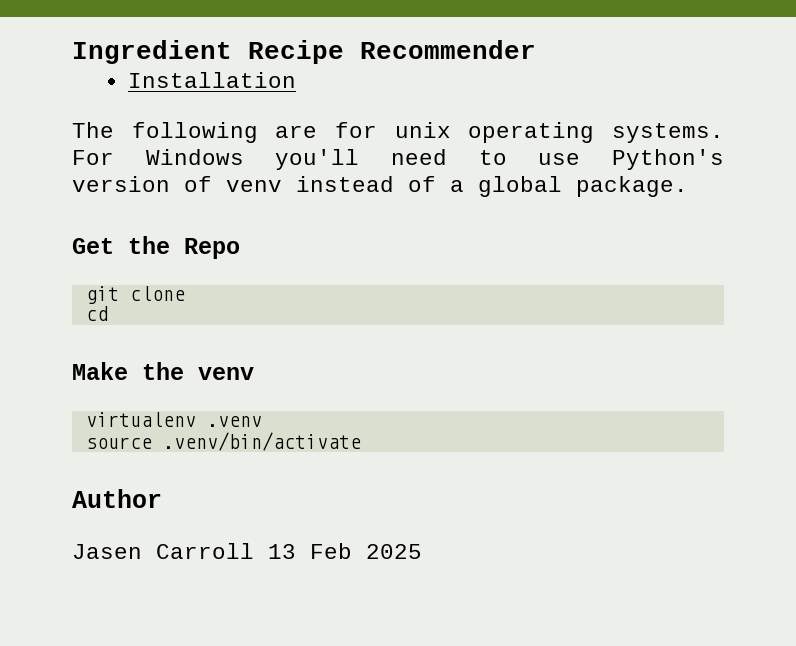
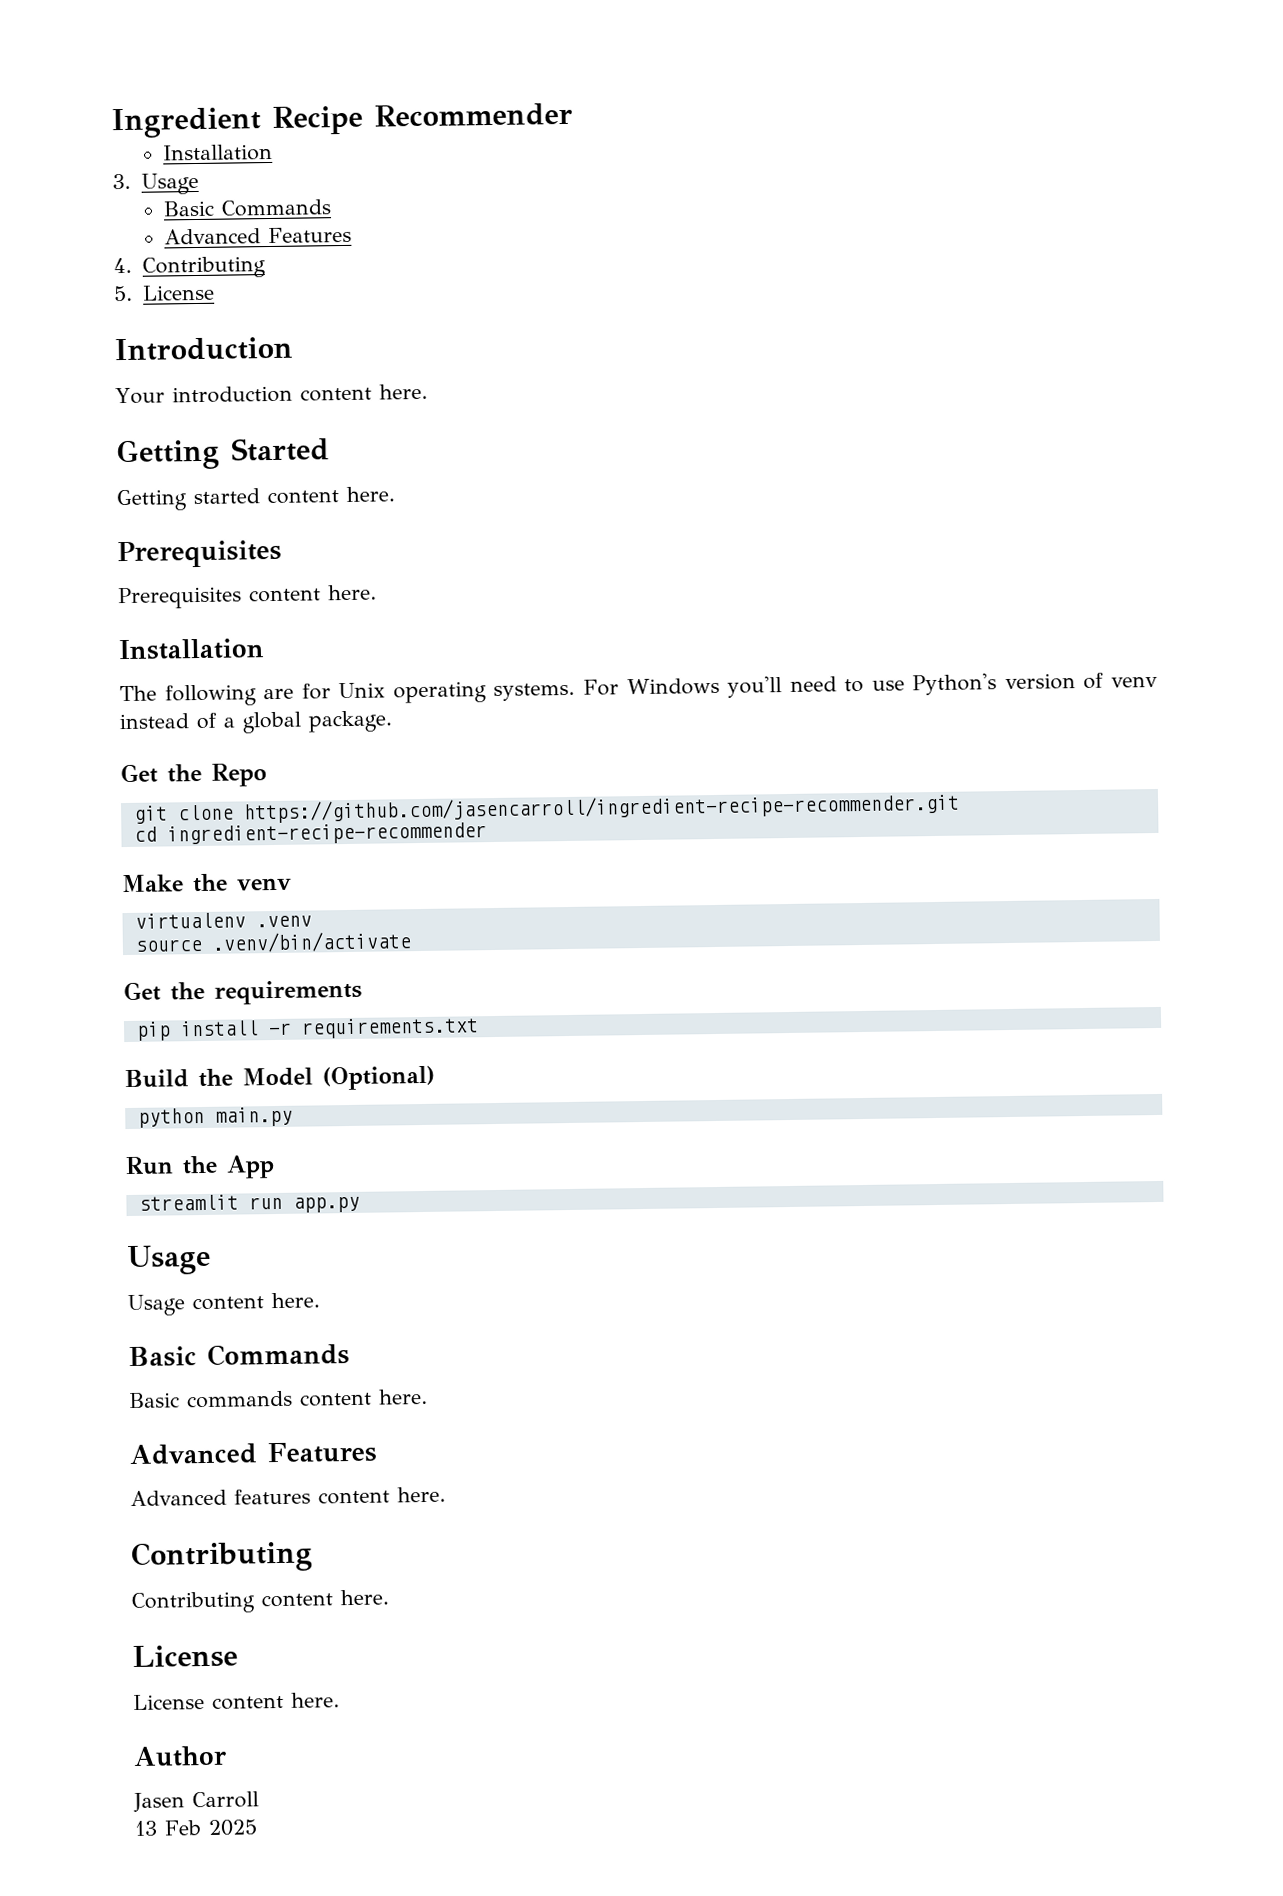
(296, 80) none -> [112,172,199,195] [163,199,332,217] [164,226,353,245] [113,256,266,279] [113,284,215,302] [114,336,293,362] [115,383,428,405] [116,437,330,471] [116,486,395,512] [117,539,282,569] [118,584,377,610] [118,638,265,661] // 3. Usage // Basic Commands // Advanced Features // 4. Contributing // 5. License // Introduction // Your introduction content here. // Getting Started // Getting started content here. // Prerequisites // Prerequisites content here. // Installation
[394,122,451,138] unix -> [338,682,386,699] Unix
(185, 293) none -> [242,792,960,824] https://github.com/jasencarroll/ingredient-recipe-recommender.git
(108, 313) none -> [166,822,487,846] ingredient-recipe-recommender
(361, 441) none -> [123,979,362,1005] [135,1017,479,1041] [124,1065,435,1091] [137,1106,293,1128] [125,1155,275,1179] [138,1194,360,1213] [127,1244,211,1276] [127,1292,320,1317] [128,1343,350,1368] [129,1388,428,1409] [129,1441,377,1466] [130,1486,446,1507] [131,1540,313,1574] [131,1589,389,1614] [132,1644,238,1668] [133,1692,340,1710] // Get the requirements // pip install -r requirements.txt // Build the Model (Optional) // python main.py // Run the App // streamlit run app.py // Usage // Usage content here. // Basic Commands // Basic commands content here. // Advanced Features // Advanced features content here. // Contributing // Contributing content here. // License // License content here.
(254, 551) none -> (259, 1800) //

